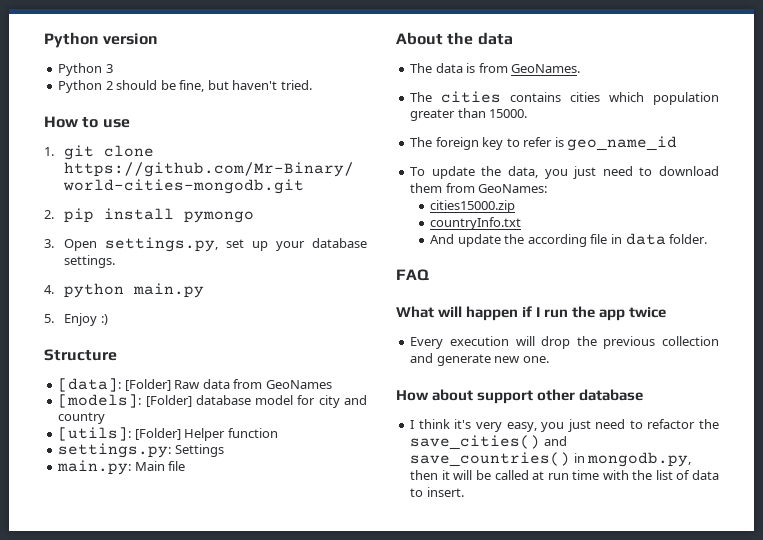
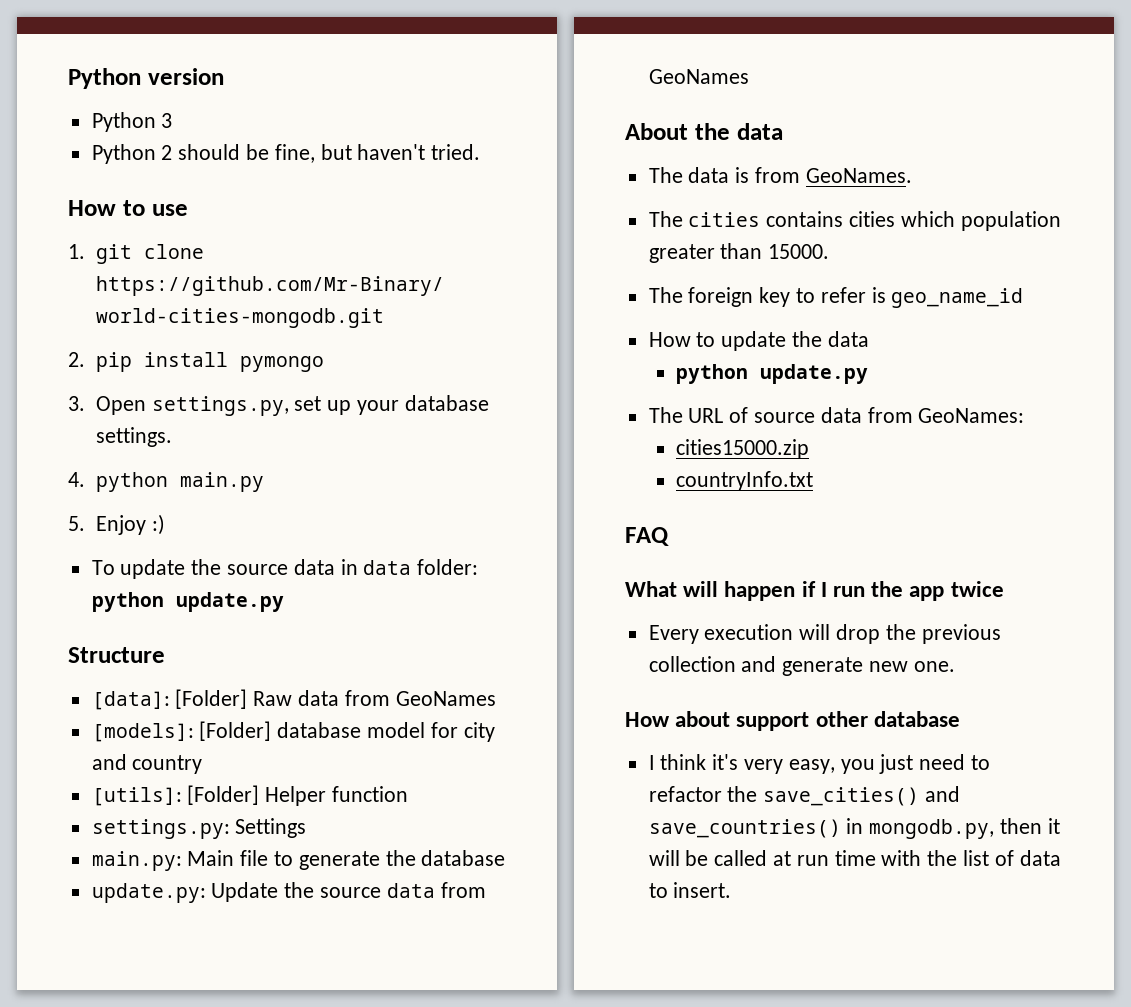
(108, 319) none -> [91,559,479,579] [91,592,284,612] // To update the source data in data folder: python update.py
(186, 466) none -> [274,850,506,870] [91,882,486,903] [648,69,749,84] to generate the database // update.py: Update the source data from GeoNames
[410,166,719,179] [410,183,548,193] [430,200,516,213] [430,217,522,230] [430,233,708,247] To update the data, you just need to download them from GeoNames: // cities15000.zip // countryInfo.txt // And update the according file in data folder. -> [648,331,869,351] [676,364,869,384] [648,407,1025,423] [676,439,810,459] [676,471,814,491] How to update the data // python update.py // The URL of source data from GeoNames: // cities15000.zip // countryInfo.txt

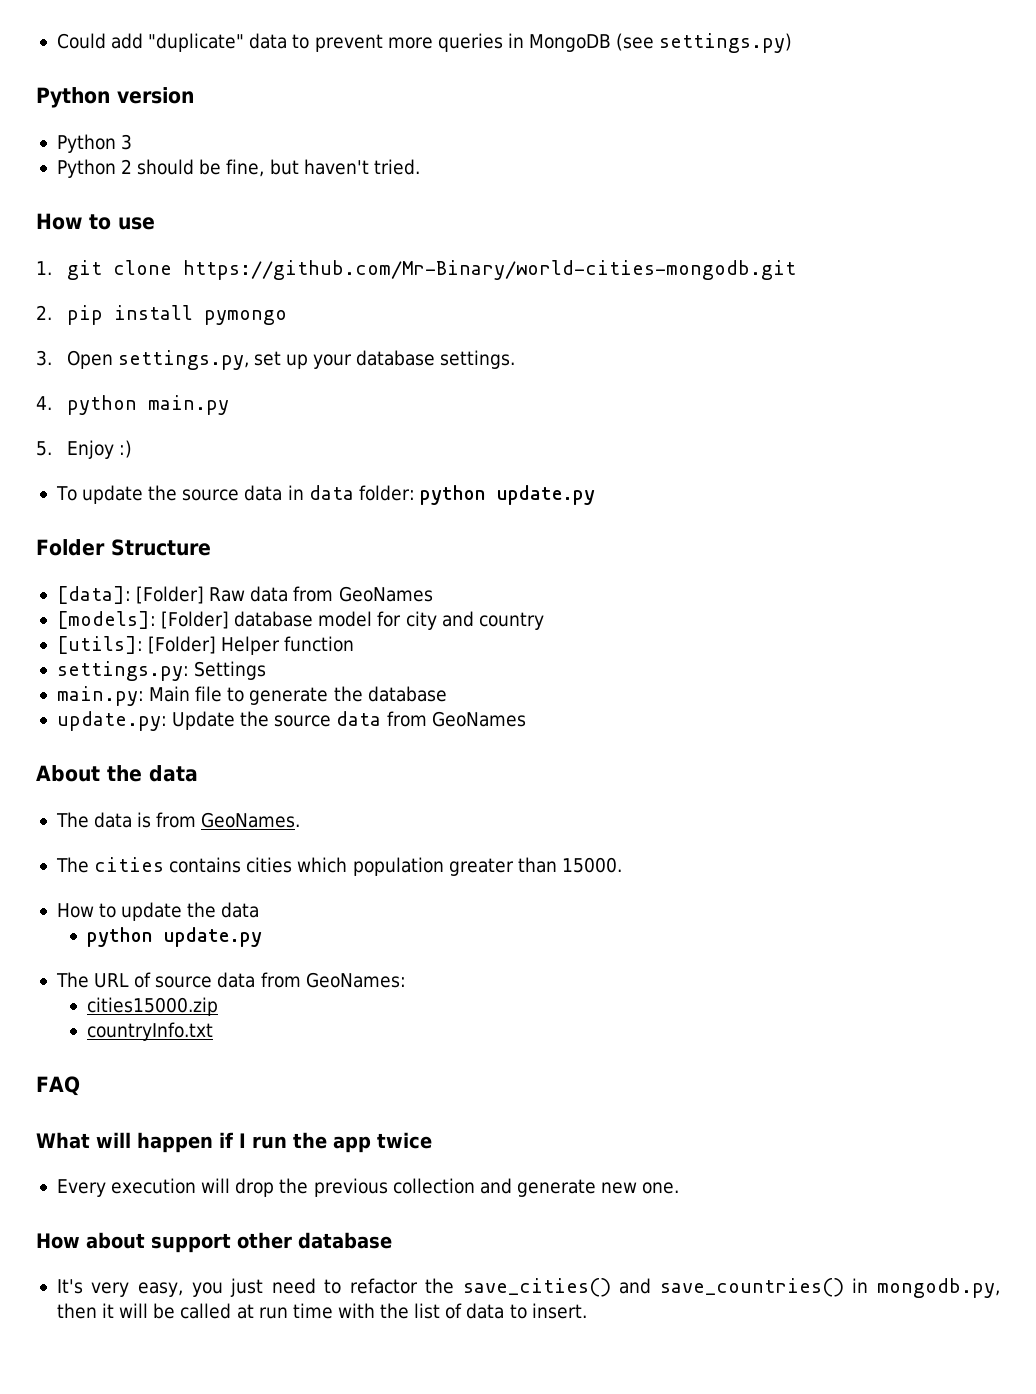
(68, 78) none -> [56,33,793,53] Could add "duplicate" data to prevent more queries in MongoDB (see settings.py) //
(284, 602) none -> [36,539,105,556] Folder
[648,287,1024,308] // The foreign key to refer is geo_name_id -> (622, 865) none
[648,754,739,770] I think it's -> [56,1279,83,1294] It's

